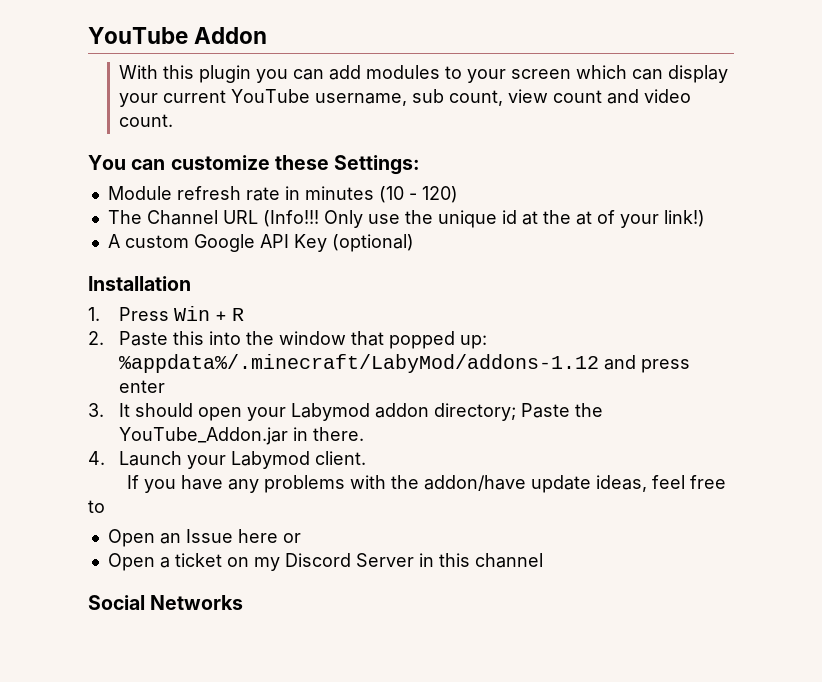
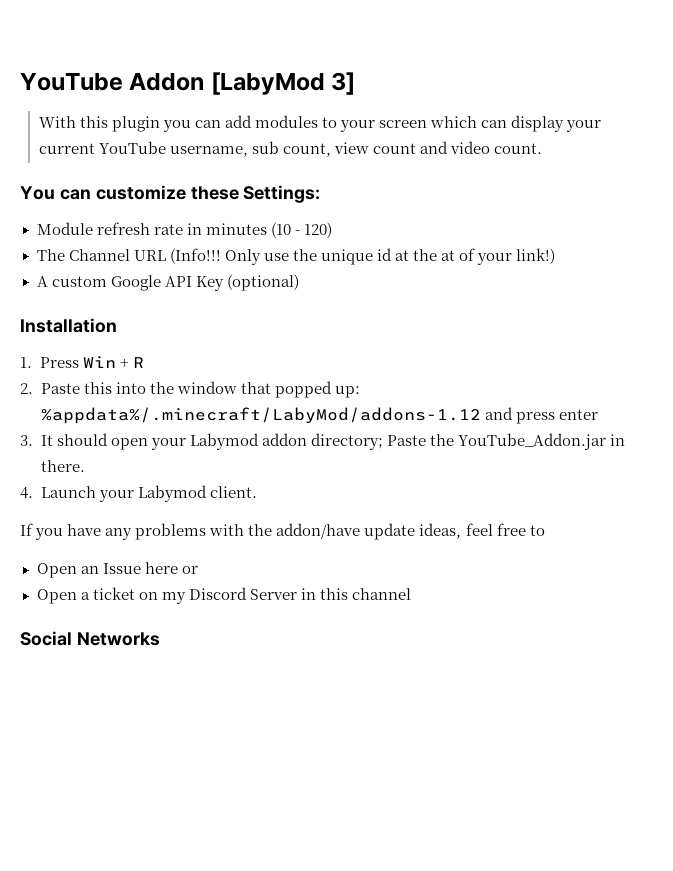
(268, 35) none -> [210,72,356,95] [LabyMod 3]

